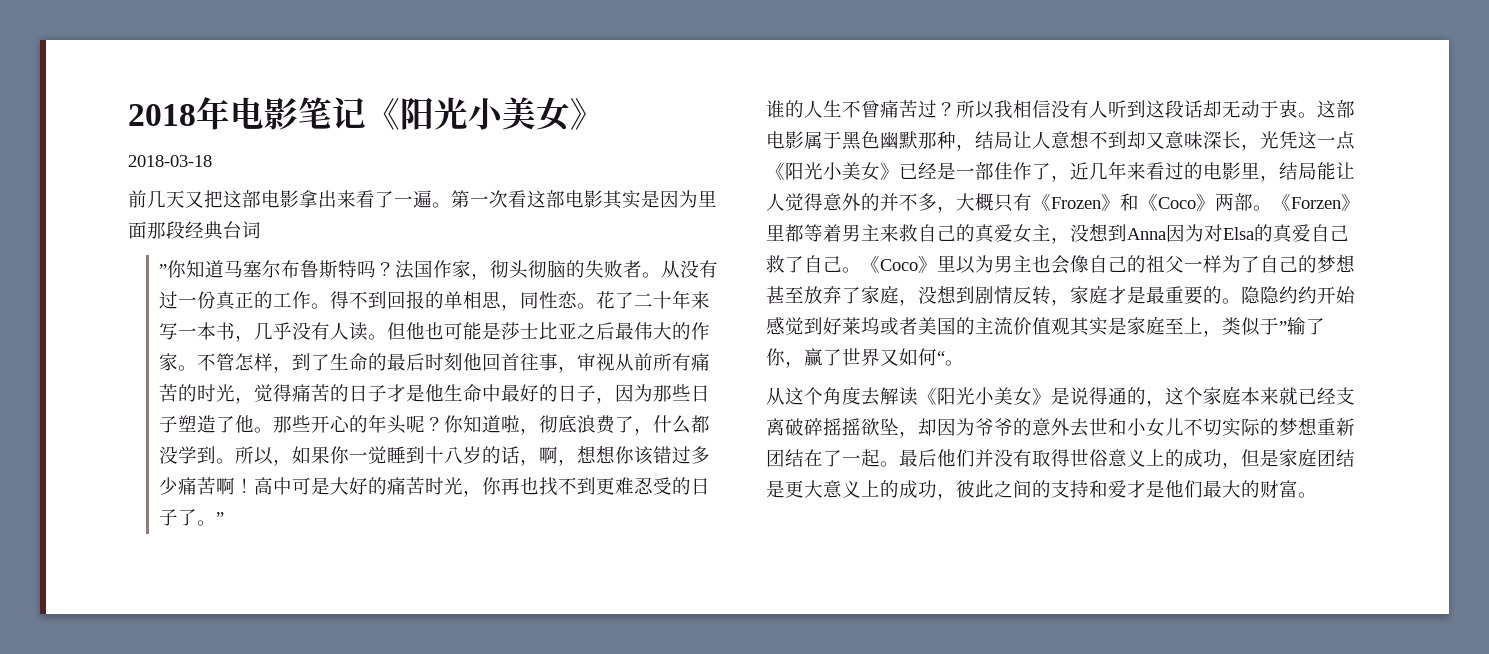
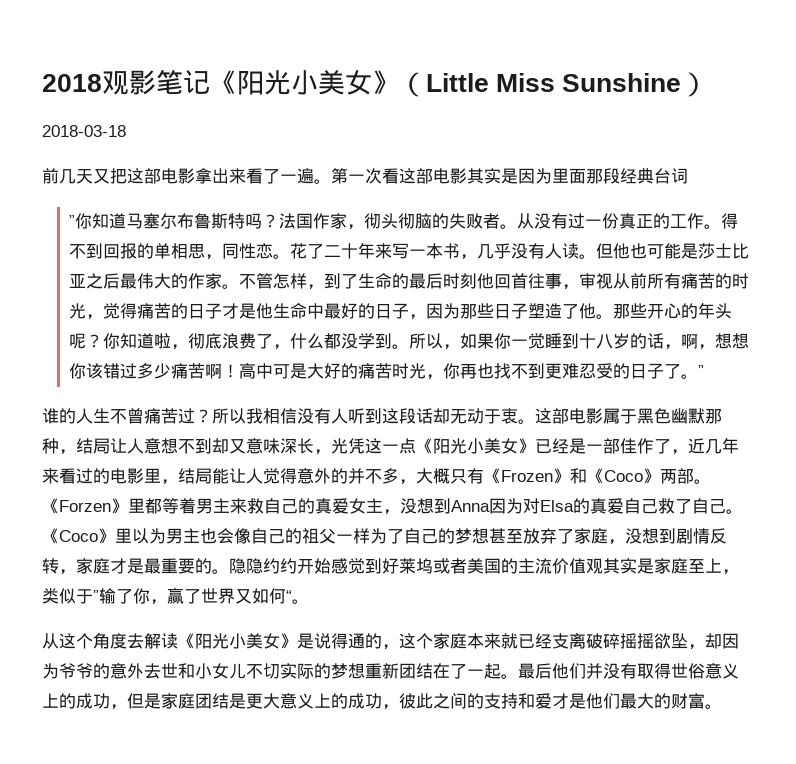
[196,97,264,130] 年电 -> [102,71,129,95] 观
(604, 114) none -> [399,72,709,97] （Little Miss Sunshine）

